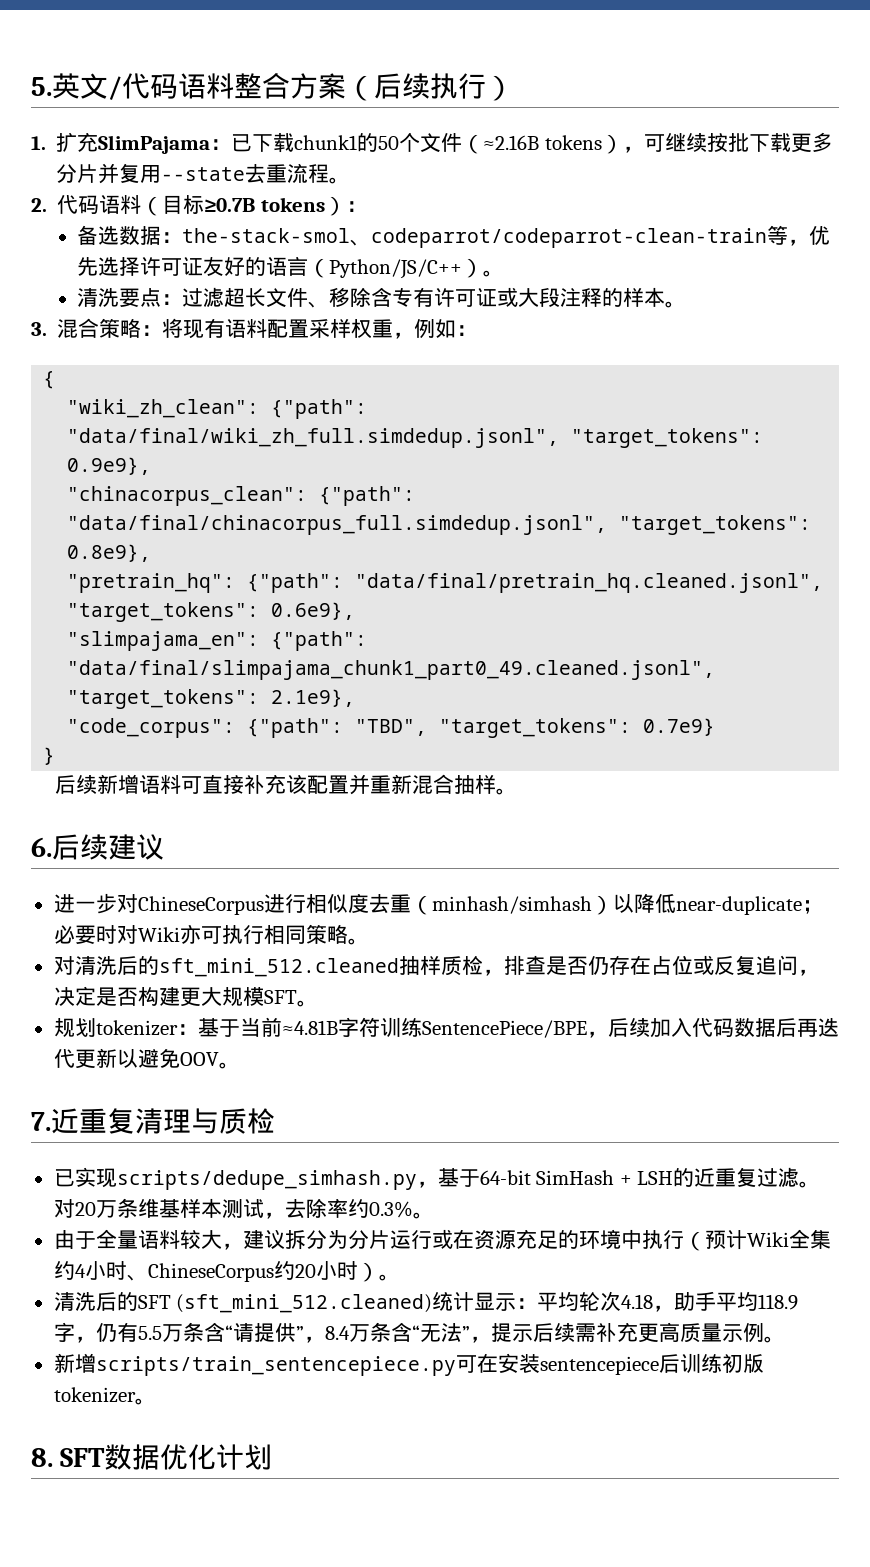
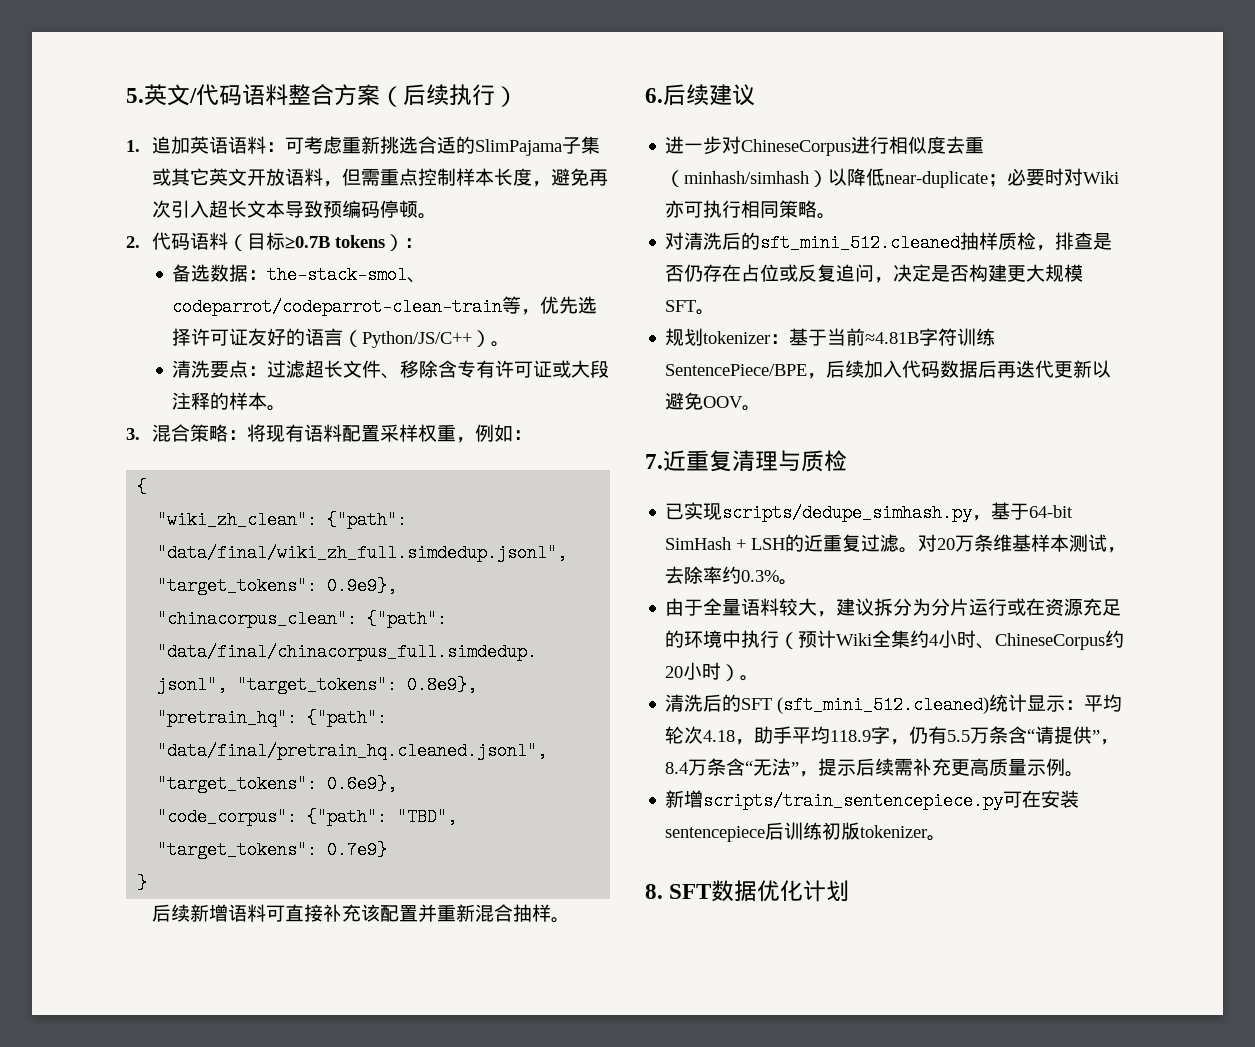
[56,132,833,154] [56,163,330,184] 扩充SlimPajama：已下载chunk1的50个文件（≈2.16B tokens），可继续按批下载更多分片并复用--state去重流程 -> [151,136,600,156] [151,168,608,187] [151,200,418,218] 追加英语语料：可考虑重新挑选合适的SlimPajama子集或其它英文开放语料，但需重点控制样本长度，避免再次引入超长文本导致预编码停顿
[67,631,368,651] [67,660,716,680] [67,689,356,709] // "slimpajama_en": {"path": "data/final/slimpajama_chunk1_part0_49.cleaned.jsonl", "target_tokens": 2.1e9}, -> (398, 784) none

